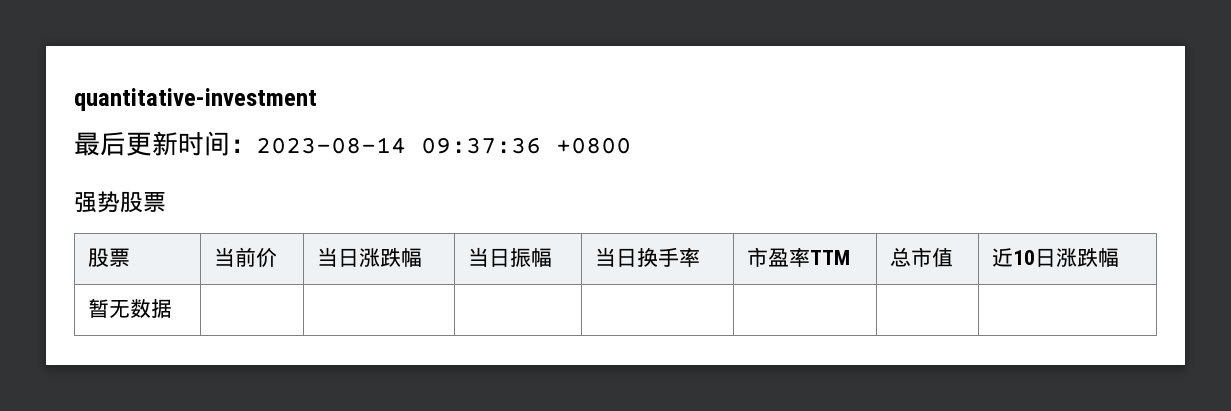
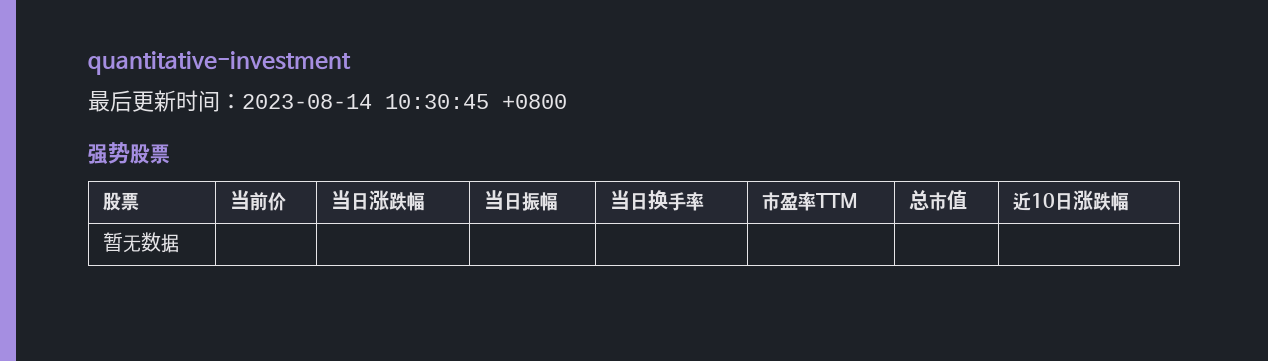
[421,137,541,154] 09:37:36 -> [385,94,489,109] 10:30:45

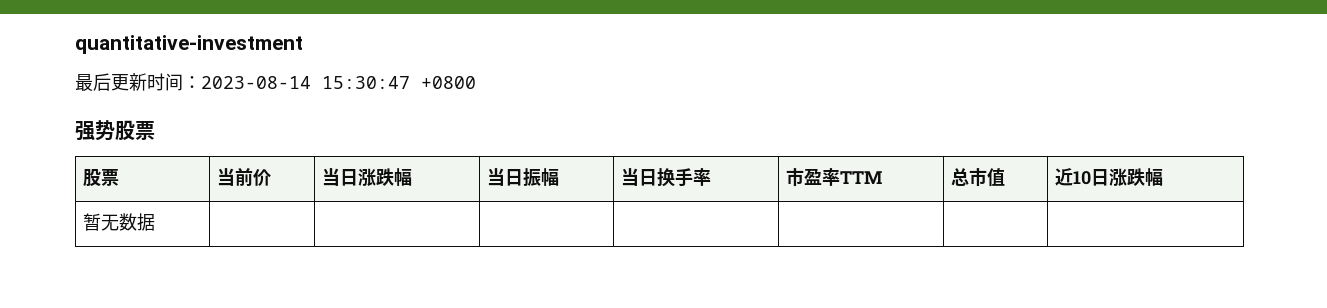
[385,94,489,109] 10:30:45 -> [322,76,410,89] 15:30:47

